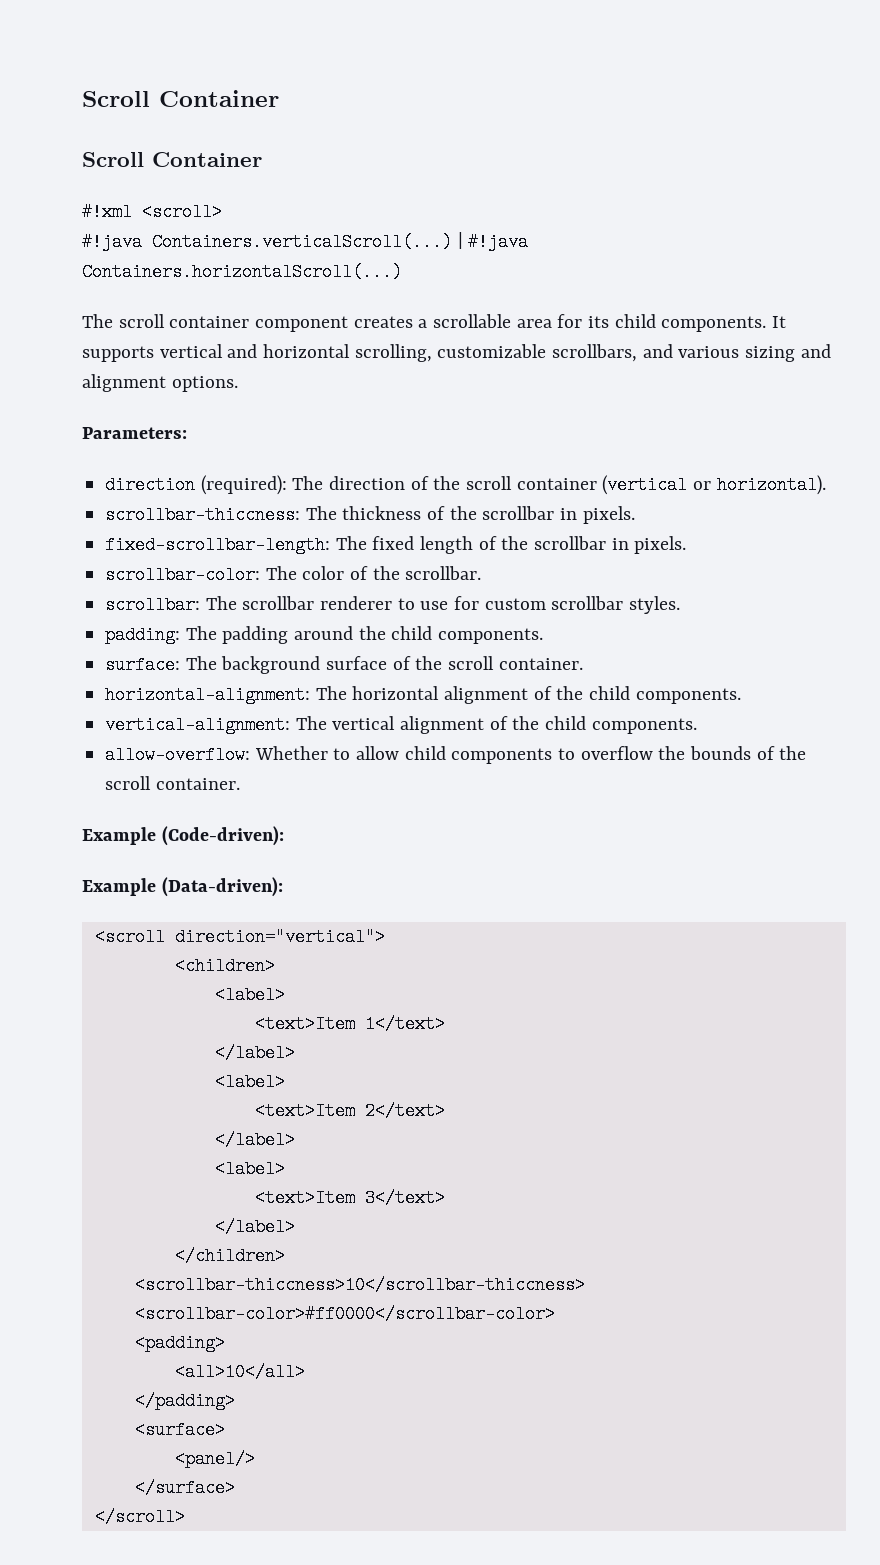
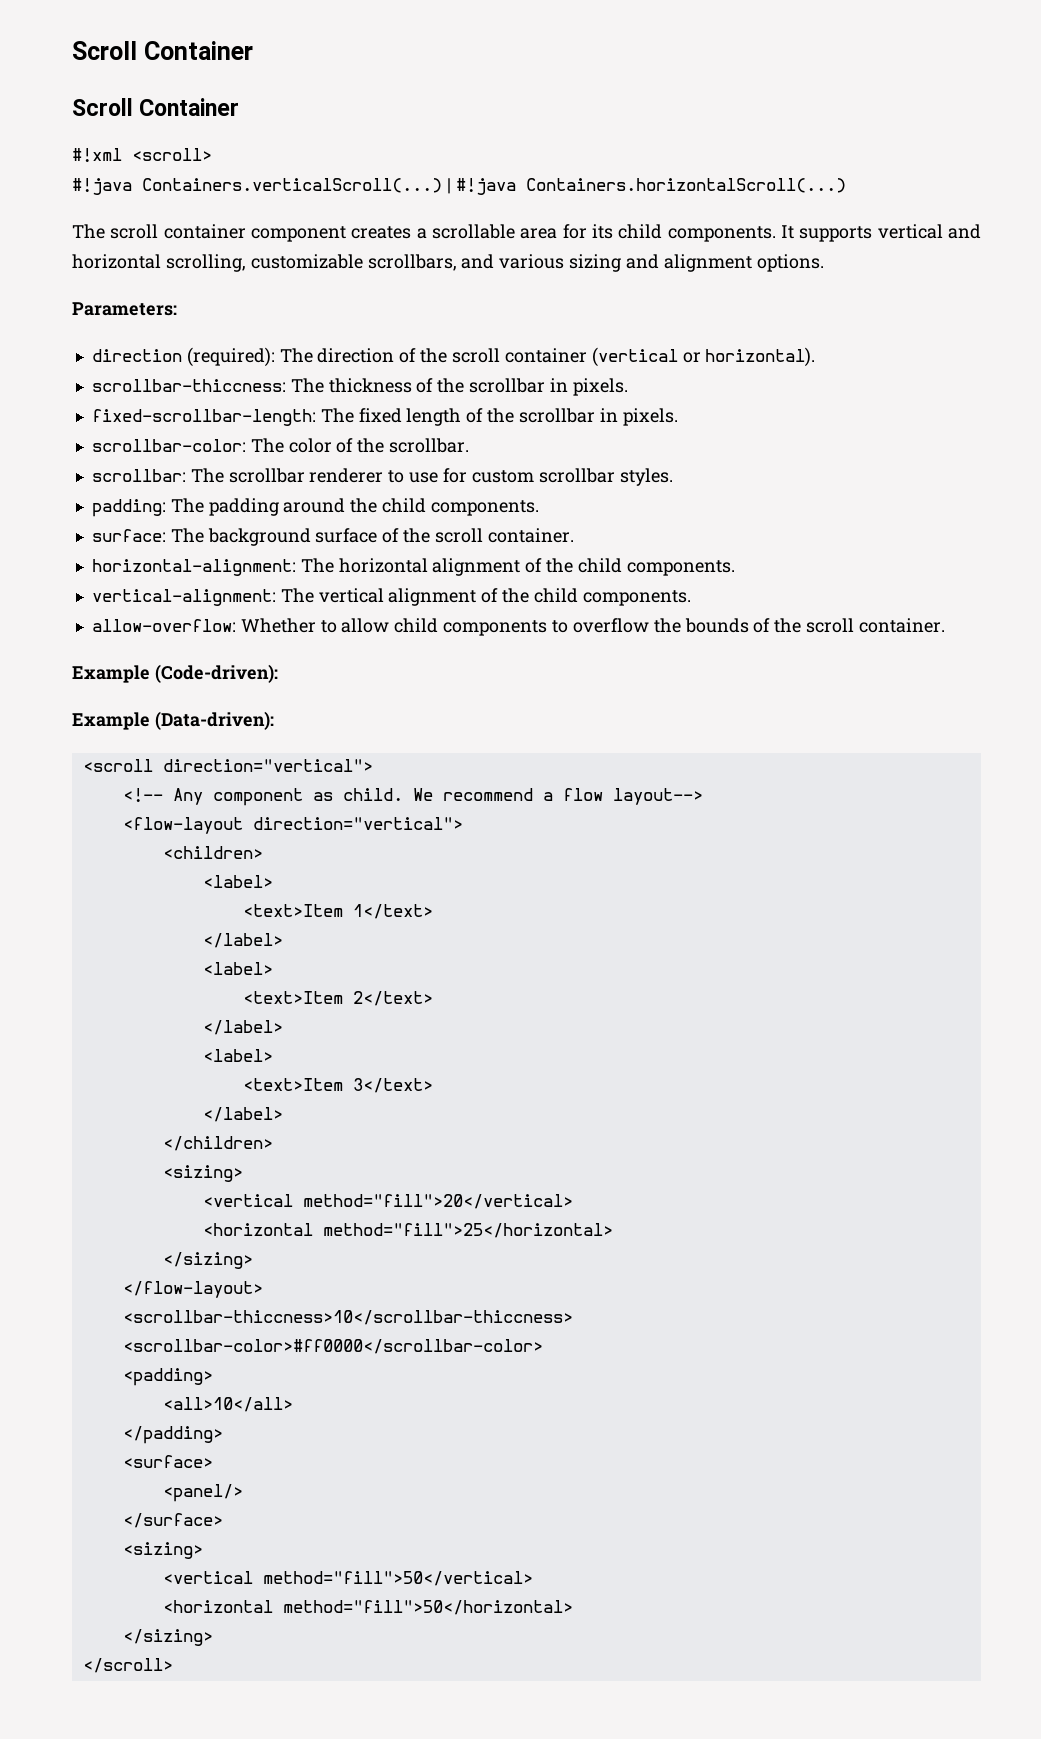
(385, 937) none -> [122,788,703,806] [122,817,463,834] // <!-- Any component as child. We recommend a flow layout--> // <flow-layout direction="vertical">
(285, 1256) none -> [162,1165,243,1182] [202,1194,573,1209] [202,1223,613,1238] [162,1252,253,1269] [122,1281,263,1298] // <sizing> // <vertical method="fill">20</vertical> // <horizontal method="fill">25</horizontal> // </sizing> // </flow-layout>
(235, 1488) none -> [122,1542,203,1559] [162,1571,533,1586] [162,1600,573,1615] [122,1629,213,1646] // <sizing> // <vertical method="fill">50</vertical> // <horizontal method="fill">50</horizontal> // </sizing>

